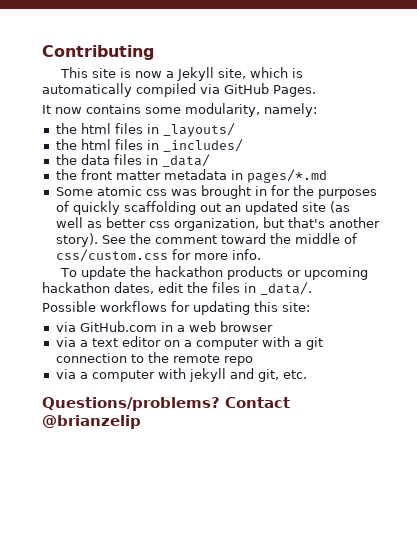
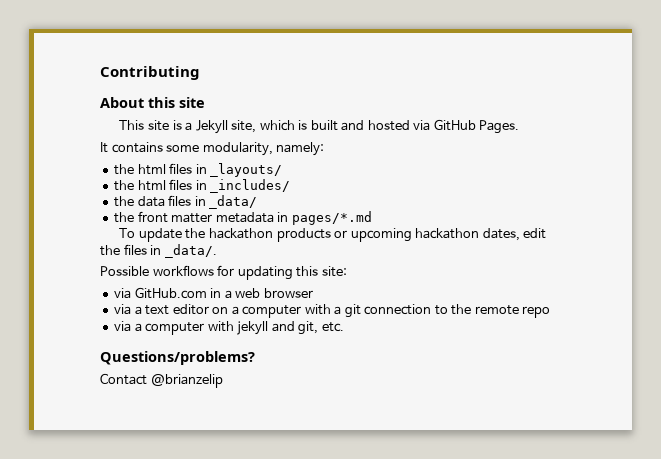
(154, 52) none -> [100,97,205,108] // About this site
[134,71,162,78] now -> (182, 125) none
[42,83,196,97] automatically compiled -> [310,120,410,131] built and hosted
[55,107,82,114] now -> (108, 147) none
[55,185,377,199] [55,201,350,215] [55,217,380,231] [55,233,357,247] [55,249,261,262] // Some atomic css was brought in for the purposes of quickly scaffolding out an updated site (as well as better css organization, but that's another story). See the comment toward the middle of css/custom.css for more info. -> (372, 218) none
(220, 404) none -> (255, 358) //

